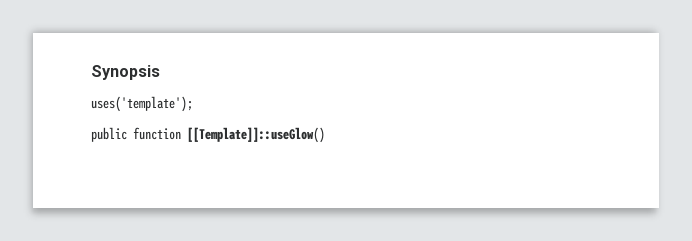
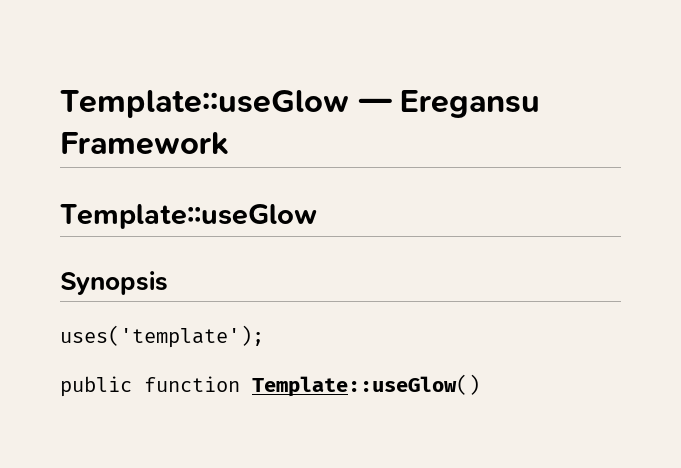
(91, 72) none -> [60,90,540,118] [60,132,229,155] [60,204,317,229] Template::useGlow — Eregansu Framework // Template::useGlow //
[187,127,325,143] [[Template]]::useGlow() -> [252,374,480,397] Template::useGlow()

